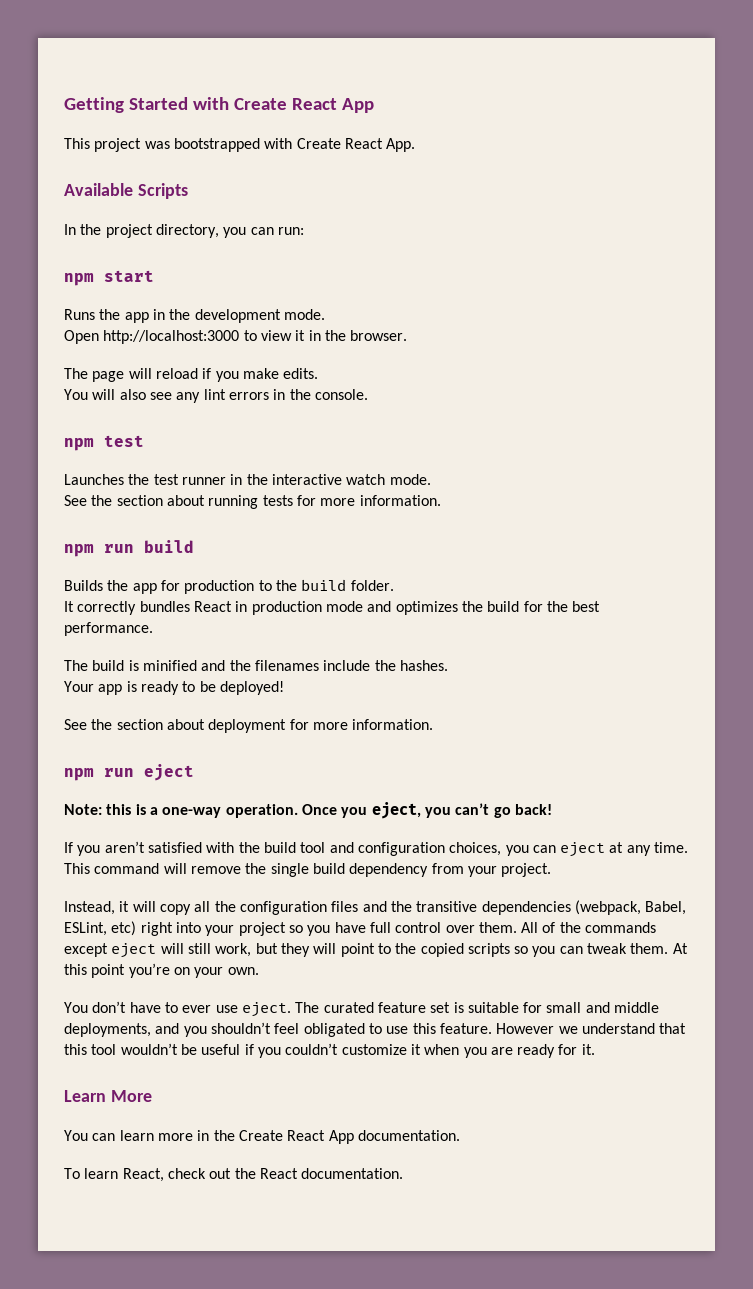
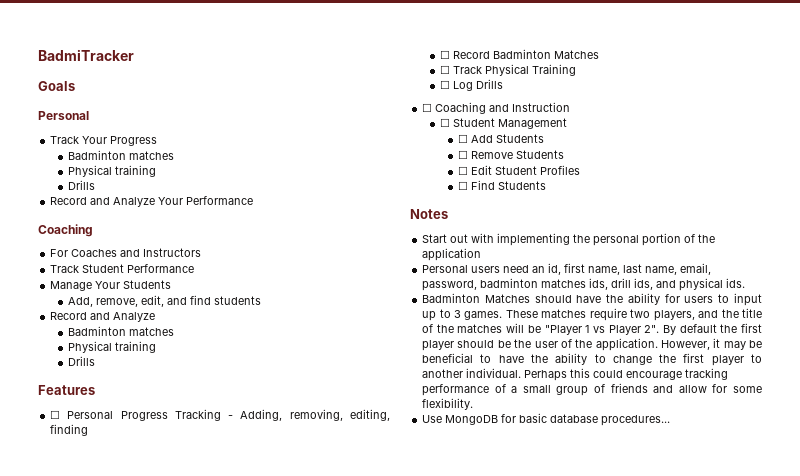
[64,97,374,113] [64,138,416,152] [64,183,188,199] [64,224,304,238] [64,270,154,286] [64,309,325,323] [64,330,408,344] [64,368,319,382] [64,389,368,403] [64,435,144,451] [64,474,431,485] [64,495,441,509] [64,540,194,557] [64,579,394,594] [64,601,601,615] [64,622,153,636] [64,660,448,671] [64,681,284,695] [64,719,434,733] [64,764,194,781] [64,802,552,819] [64,841,689,857] [64,863,552,877] [64,900,687,915] [64,921,657,936] [64,943,688,958] [64,963,259,978] [64,1001,660,1017] [64,1022,687,1037] [64,1043,595,1058] [64,1090,152,1102] [64,1130,460,1144] [64,1168,404,1182] Getting Started with Create React App // This project was bootstrapped with Create React App. // Available Scripts // In the project directory, you can run: // npm start // Runs the app in the development mode. // Open http://localhost:3000 to view it in the browser. // The page will reload if you make edits. // You will also see any lint errors in the console. // npm test // Launches the test runner in the interactive watch mode. // See the section about running tests for more information. // npm run build // Builds the app for production to the build folder. // It correctly bundles React in production mode and optimizes the build for the best performance. // The build is minified and the filenames include the hashes. // Your app is ready to be deployed! // See the section about deployment for more information. // npm run eject // Note: this is a one-way operation. Once you eject, you can’t go back! // If you aren’t satisfied with the build tool and configuration choices, you can eject at any time. This command will remove the single build dependency from your project. // Instead, it will copy all the configuration files and the transitive dependencies (webpack, Babel, ESLint, etc) right into your project so you have full control over them. All of the commands except eject will still work, but they will point to the copied scripts so you can tweak them. At this point you’re on your own. // You don’t have to ever use eject. The curated feature set is suitable for small and middle deployments, and you shouldn’t feel obligated to use this feature. However we understand that this tool wouldn’t be useful if you couldn’t customize it when you are ready for it. // Learn More // You can learn more in the Create React App documentation. // To learn React, check out the React documentation. -> [38,49,134,61] [38,81,75,91] [38,111,89,120] [50,136,158,146] [68,150,175,160] [68,165,157,177] [68,180,96,190] [50,196,254,207] [38,224,93,237] [50,248,202,257] [50,264,195,273] [50,280,172,291] [68,295,262,307] [50,312,156,322] [68,326,175,336] [68,341,157,353] [68,356,96,366] [38,385,95,395] [50,409,390,421] [50,424,89,436] [440,49,600,59] [440,64,577,76] [440,79,504,91] [422,102,571,114] [440,118,568,129] [457,134,544,143] [457,150,564,159] [457,165,580,175] [457,180,546,190] [410,209,448,219] [422,233,716,246] [422,248,482,261] [422,263,712,275] [422,278,746,291] [422,293,762,306] [422,308,762,321] [422,323,762,335] [422,338,762,351] [422,353,762,366] [422,368,729,381] [422,383,762,396] [422,398,474,410] [422,413,671,426] BadmiTracker // Goals // Personal // Track Your Progress // Badminton matches // Physical training // Drills // Record and Analyze Your Performance // Coaching // For Coaches and Instructors // Track Student Performance // Manage Your Students // Add, remove, edit, and find students // Record and Analyze // Badminton matches // Physical training // Drills // Features // ☐ Personal Progress Tracking - Adding, removing, editing, finding // ☐ Record Badminton Matches // ☐ Track Physical Training // ☐ Log Drills // ☐ Coaching and Instruction // ☐ Student Management // ☐ Add Students // ☐ Remove Students // ☐ Edit Student Profiles // ☐ Find Students // Notes // Start out with implementing the personal portion of the application // Personal users need an id, first name, last name, email, password, badminton matches ids, drill ids, and physical ids. // Badminton Matches should have the ability for users to input up to 3 games. These matches require two players, and the title of the matches will be "Player 1 vs Player 2". By default the first player should be the user of the application. However, it may be beneficial to have the ability to change the first player to another individual. Perhaps this could encourage tracking performance of a small group of friends and allow for some flexibility. // Use MongoDB for basic database procedures...

